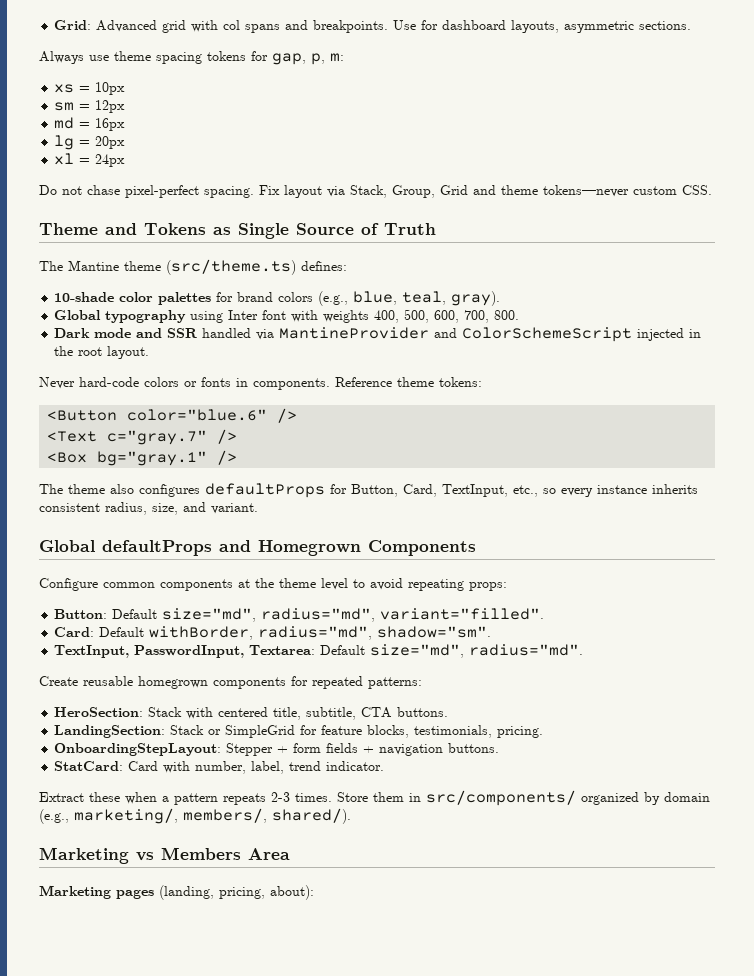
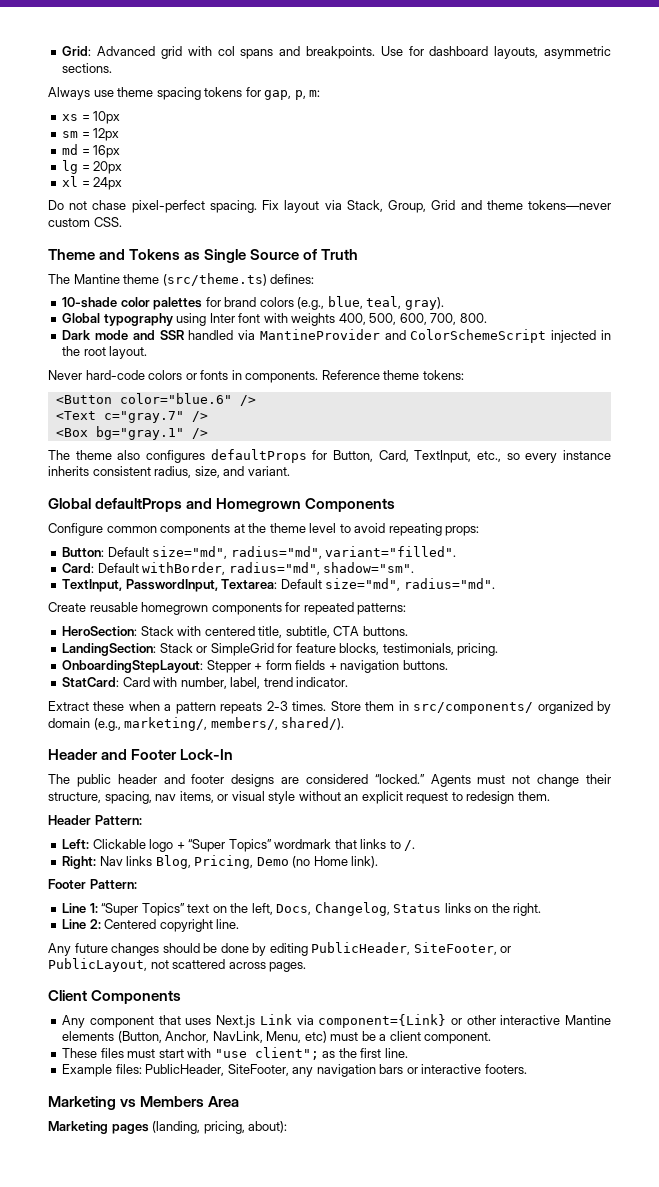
(351, 816) none -> [48,749,234,760] [48,774,611,787] [48,791,550,804] [48,815,142,825] [62,839,416,852] [62,855,379,869] [48,879,137,889] [62,902,542,916] [62,919,240,932] [48,942,512,956] [48,958,307,972] [48,990,182,1004] [62,1014,611,1028] [62,1031,492,1044] [62,1047,408,1060] [62,1064,527,1077] // Header and Footer Lock-In // The public header and footer designs are considered “locked.” Agents must not change their structure, spacing, nav items, or visual style without an explicit request to redesign them. // Header Pattern: // Left: Clickable logo + “Super Topics” wordmark that links to /. // Right: Nav links Blog, Pricing, Demo (no Home link). // Footer Pattern: // Line 1: “Super Topics” text on the left, Docs, Changelog, Status links on the right. // Line 2: Centered copyright line. // Any future changes should be done by editing PublicHeader, SiteFooter, or PublicLayout, not scattered across pages. // Client Components // Any component that uses Next.js Link via component={Link} or other interactive Mantine elements (Button, Anchor, NavLink, Menu, etc) must be a client component. // These files must start with "use client"; as the first line. // Example files: PublicHeader, SiteFooter, any navigation bars or interactive footers.

